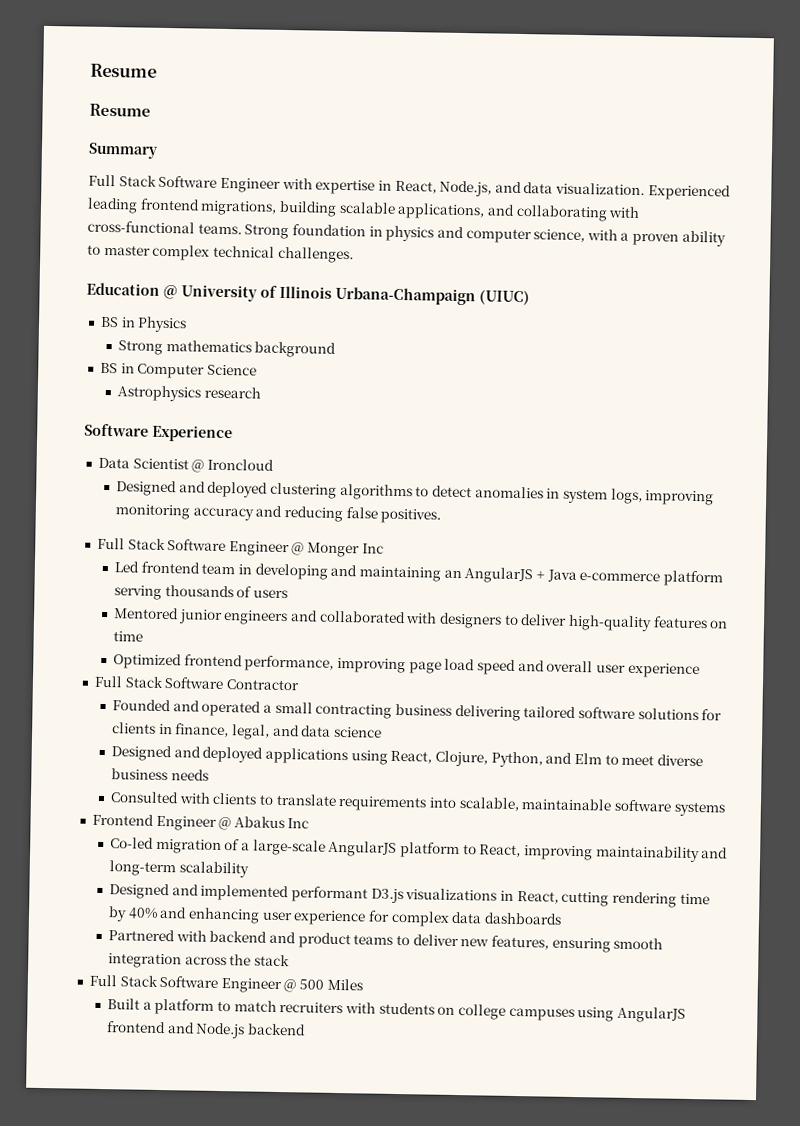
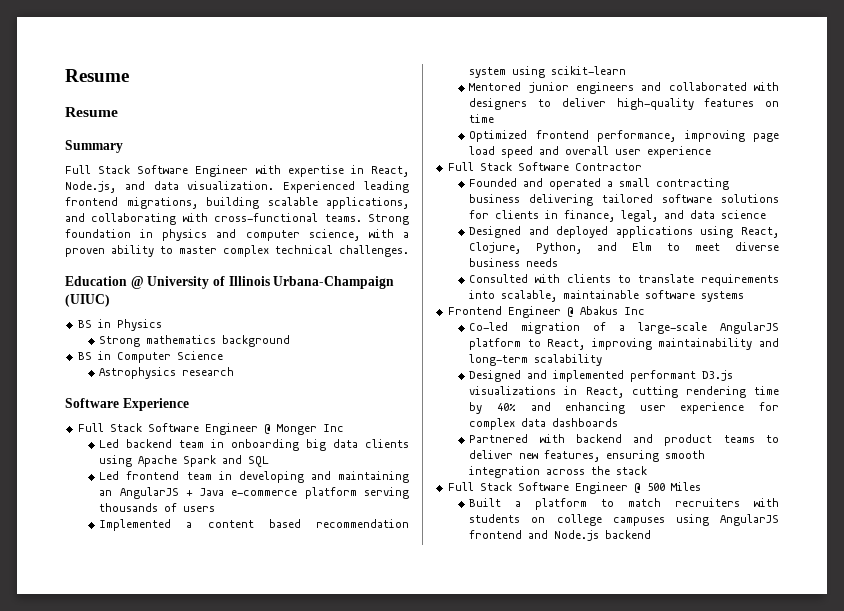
[97,457,274,473] [116,480,715,506] [115,504,442,524] // Data Scientist @ Ironcloud // Designed and deployed clustering algorithms to detect anomalies in system logs, improving monitoring accuracy and reducing false positives. -> (189, 404) none
(384, 548) none -> [99,439,409,451] [99,455,270,467] // Led backend team in onboarding big data clients using Apache Spark and SQL
(289, 594) none -> [99,519,409,531] [469,66,627,78] // Implemented a content based recommendation system using scikit-learn

